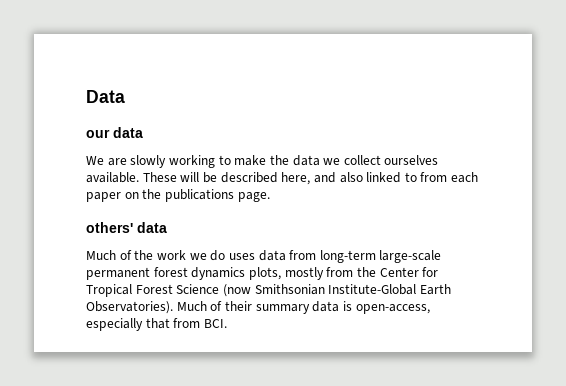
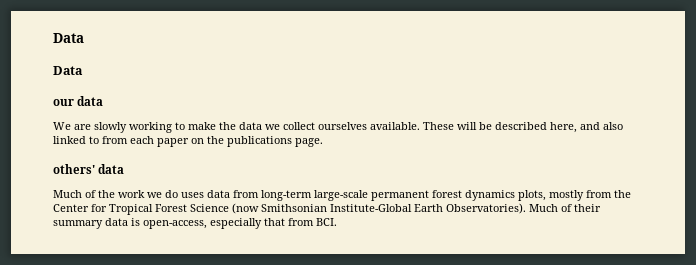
[86,90,125,103] Data -> [53,33,84,43] [53,66,83,75] Data // Data

